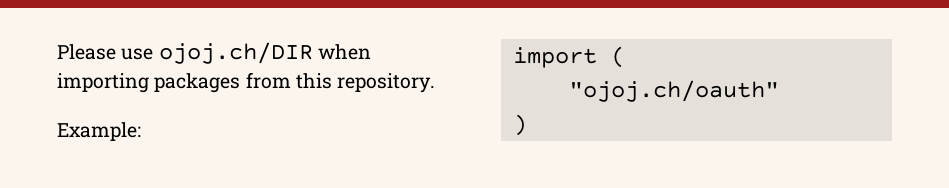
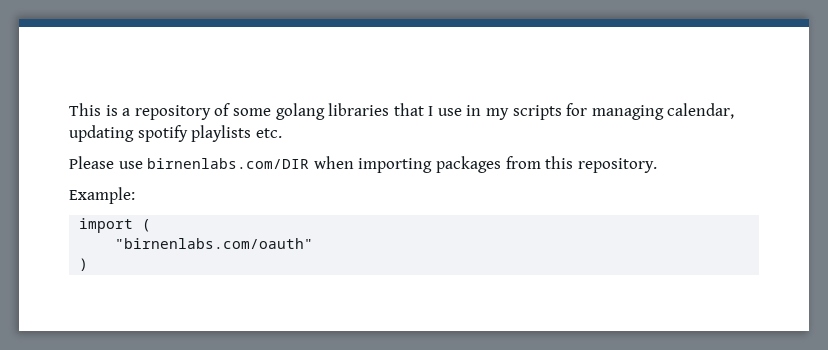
(57, 52) none -> [69,103,735,120] [69,125,282,142] This is a repository of some golang libraries that I use in my scripts for managing calendar, updating spotify playlists etc. //
[158,42,313,64] ojoj.ch/DIR -> [147,158,310,169] birnenlabs.com/DIR
[568,80,779,102] "ojoj.ch/oauth" -> [115,238,314,249] "birnenlabs.com/oauth"

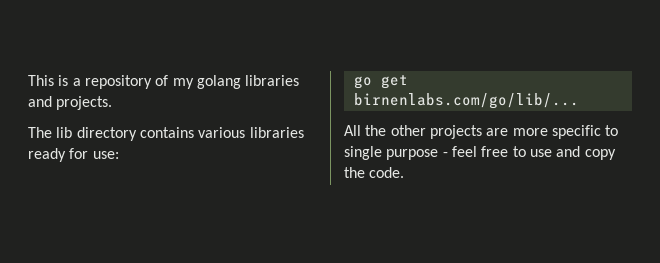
[232,108,271,116] some -> [172,78,194,89] my
[393,103,735,120] [69,125,282,142] [69,156,657,173] [69,187,135,204] [79,218,152,233] [115,238,314,249] [79,258,89,271] that I use in my scripts for managing calendar, updating spotify playlists etc. // Please use birnenlabs.com/DIR when importing packages from this repository. // Example: // import ( // "birnenlabs.com/oauth" // ) -> [28,96,113,110] [28,127,304,141] [28,148,119,162] [353,75,408,89] [353,93,579,109] [344,125,619,139] [344,146,616,160] [344,167,405,178] and projects. // The lib directory contains various libraries ready for use: // go get birnenlabs.com/go/lib/... // All the other projects are more specific to single purpose - feel free to use and copy the code.

